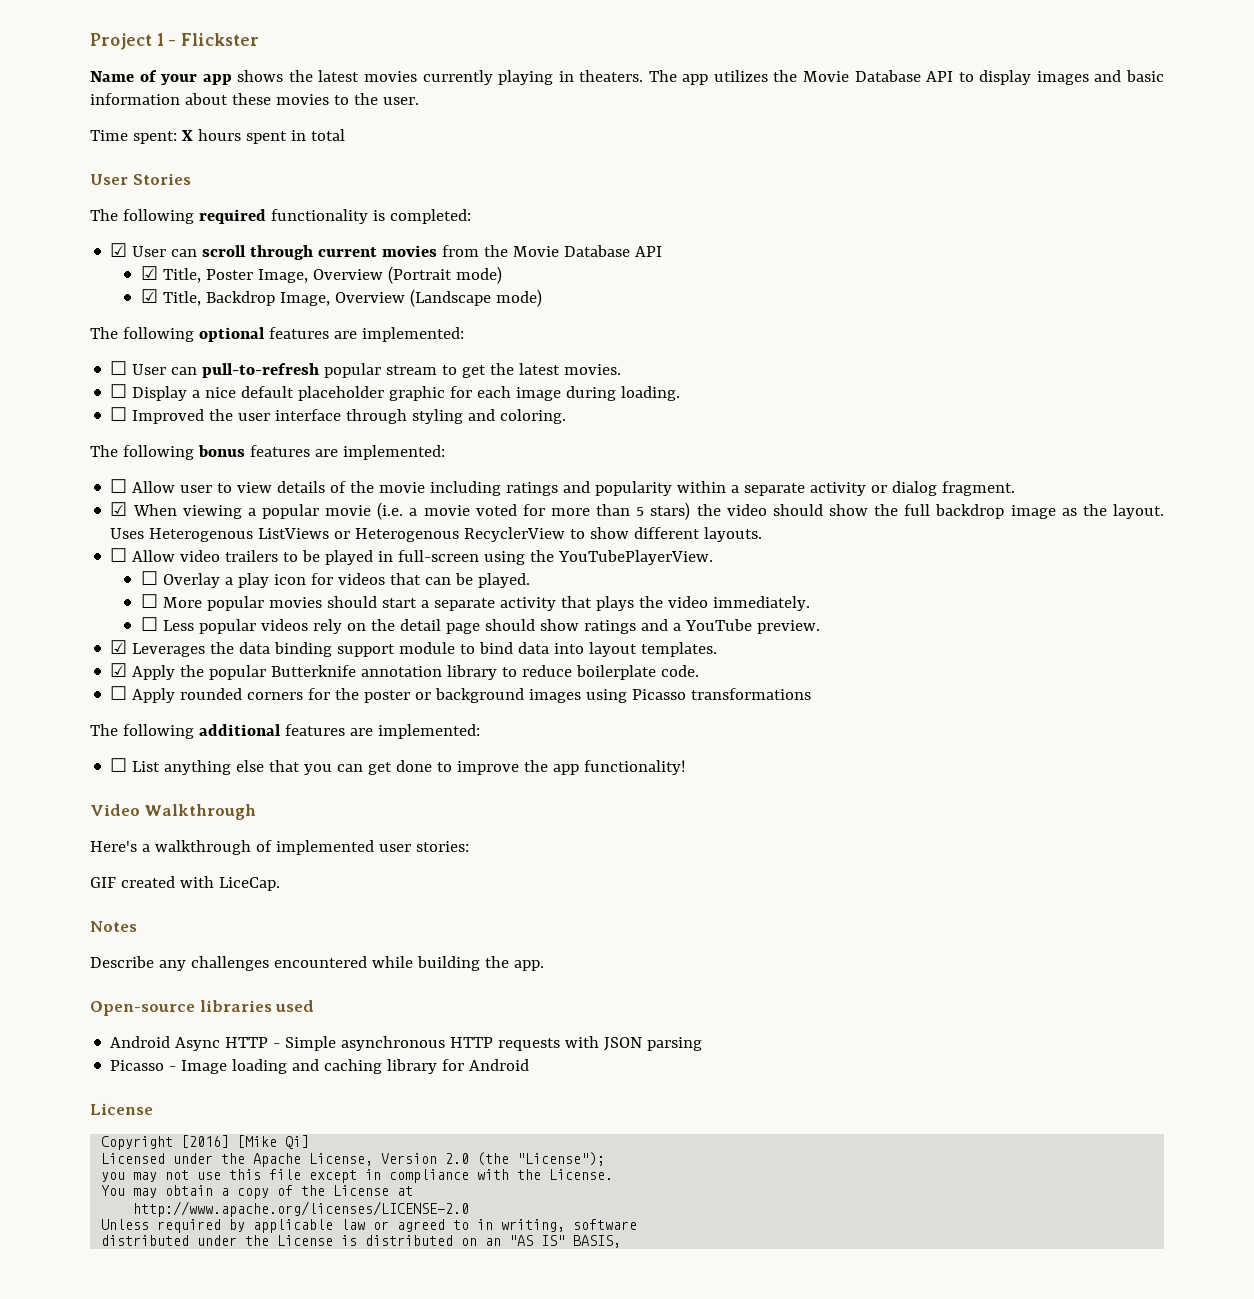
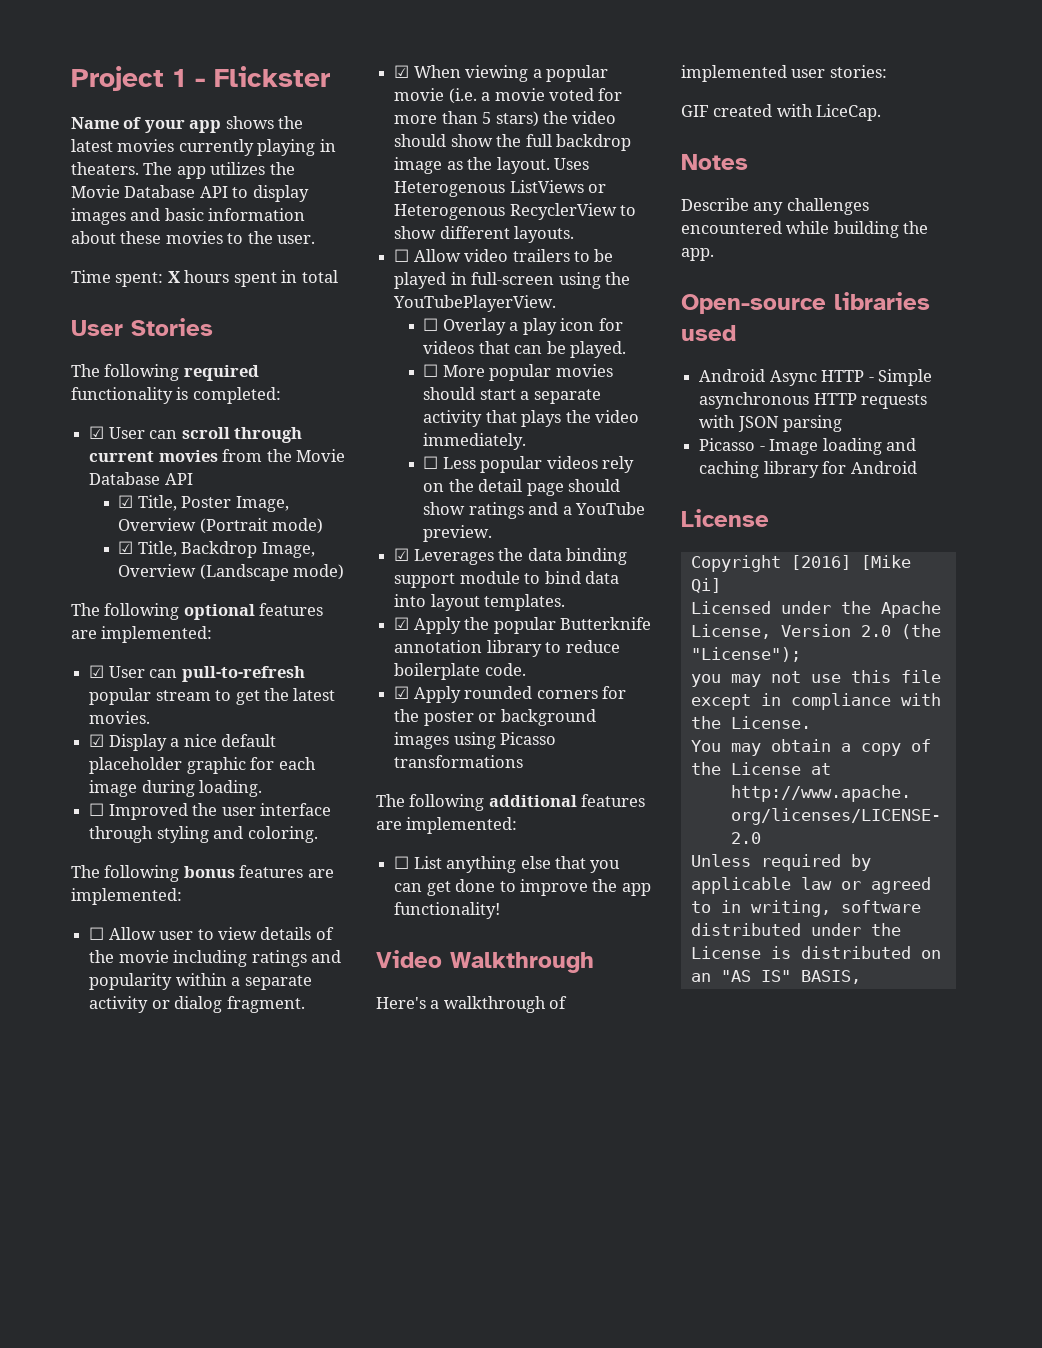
[110,361,128,375] ☐ -> [89,665,105,678] ☑
[110,384,128,398] ☐ -> [89,734,105,747] ☑
[110,686,128,700] ☐ -> [394,686,410,699] ☑

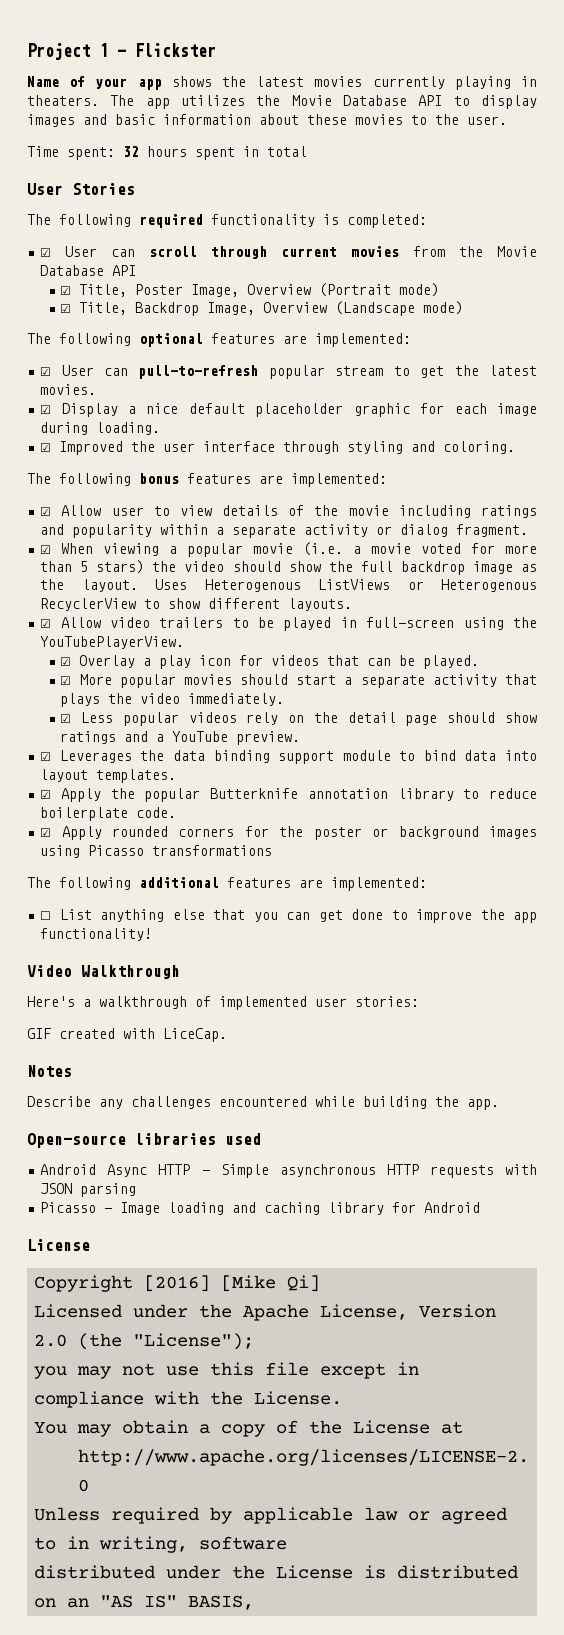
[167,271,180,283] X -> [123,146,139,157] 32
[89,803,105,816] ☐ -> [40,443,52,452] ☑
[89,927,105,940] ☐ -> [40,507,52,516] ☑
[394,249,410,262] ☐ -> [40,619,52,628] ☑
[423,318,439,331] ☐ -> [60,657,72,666] ☑
[423,364,439,377] ☐ -> [60,676,72,685] ☑
[423,456,439,469] ☐ -> [60,714,72,723] ☑

